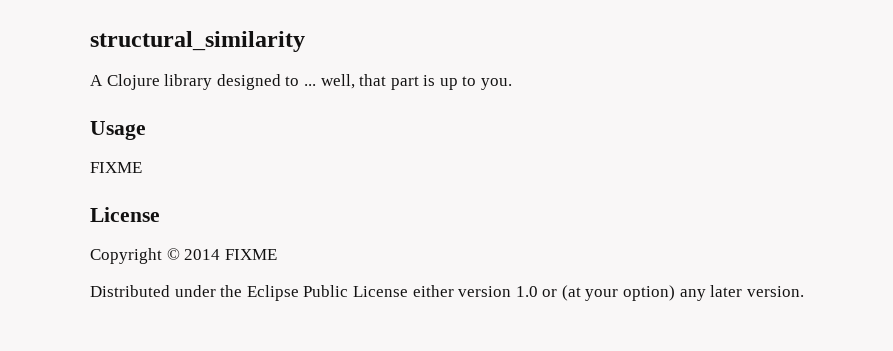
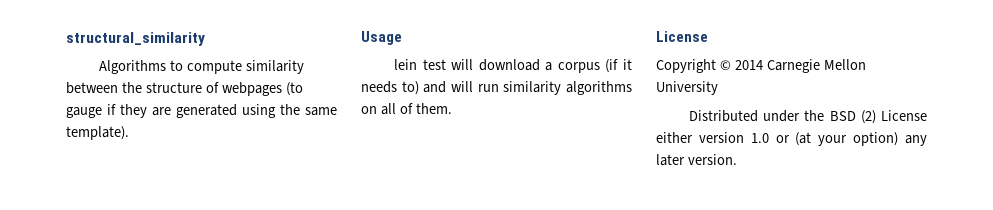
[90,74,513,90] [90,121,146,140] [90,162,142,173] A Clojure library designed to ... well, that part is up to you. // Usage // FIXME -> [99,60,304,74] [66,82,303,96] [66,104,337,118] [66,126,129,140] [361,31,402,45] [394,59,632,73] [361,81,632,95] [361,103,452,115] Algorithms to compute similarity between the structure of webpages (to gauge if they are generated using the same template). // Usage // lein test will download a corpus (if it needs to) and will run similarity algorithms on all of them.
[224,249,277,260] FIXME -> [766,59,866,73] [656,81,718,95] Carnegie Mellon University
[246,285,349,301] Eclipse Public -> [829,110,876,124] BSD (2)

